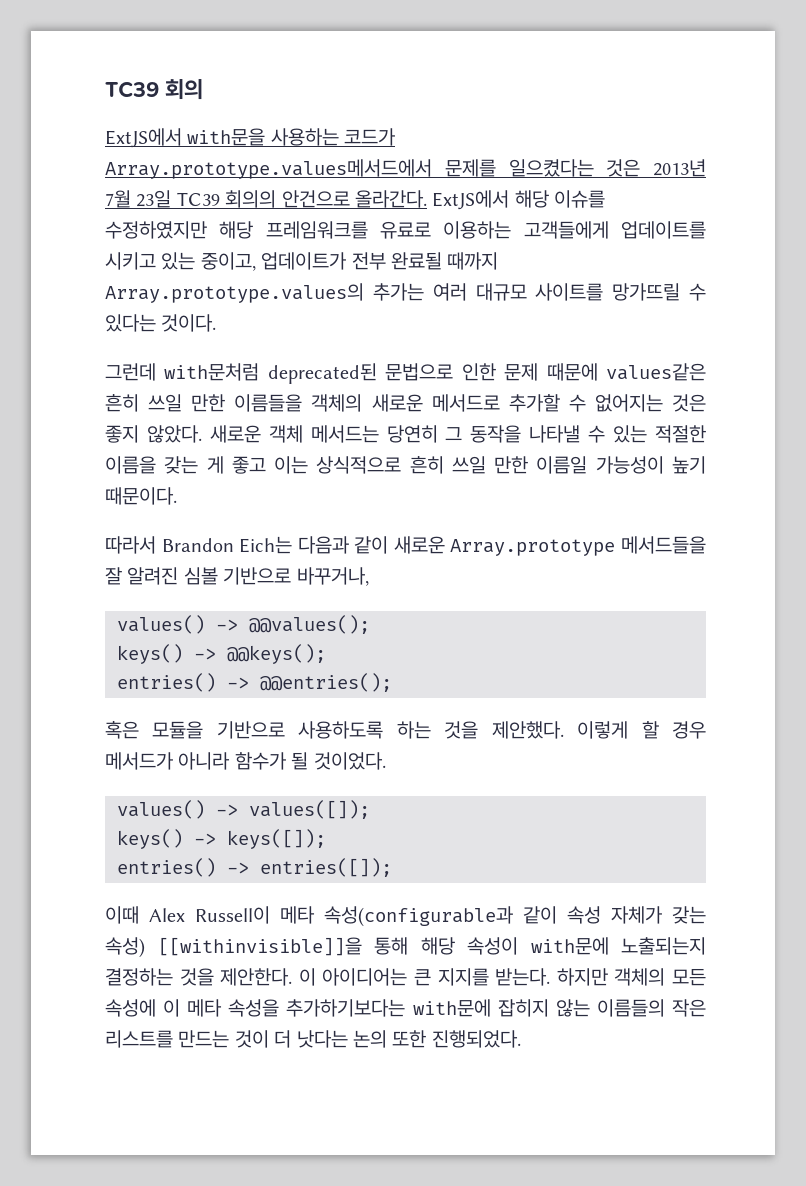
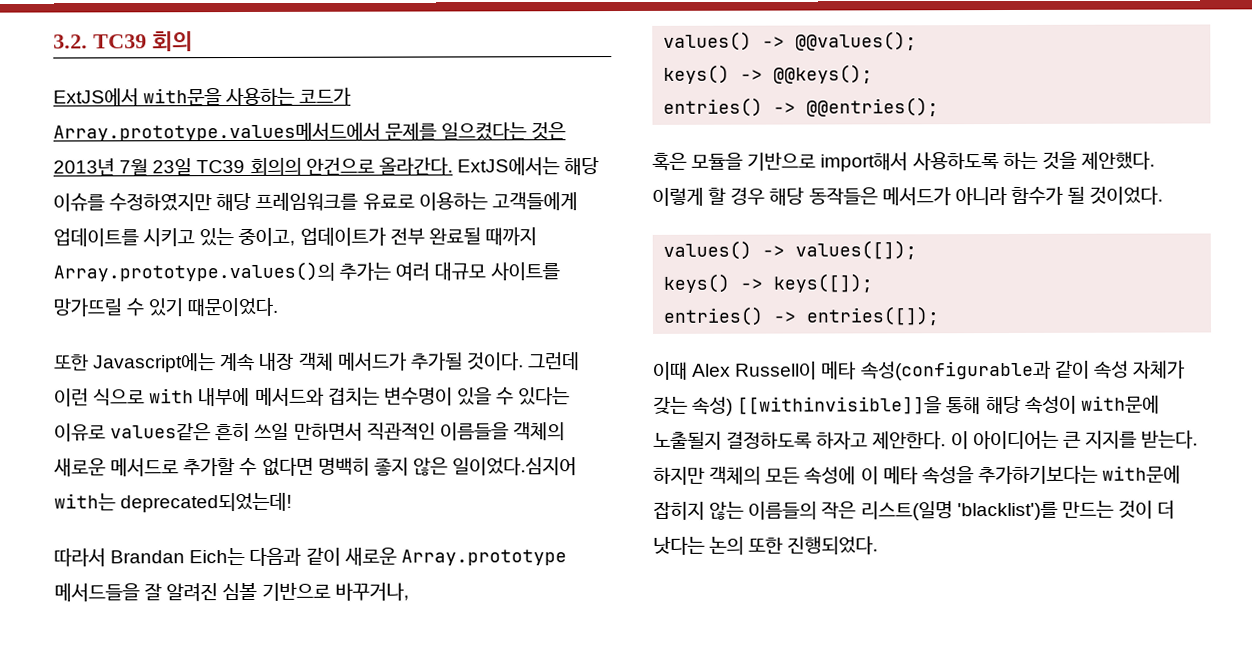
(105, 89) none -> [53,34,88,49] 3.2.
[432,190,510,210] ExtJS에서 -> [456,157,560,176] ExtJS에서는
[105,283,364,303] Array.prototype.values의 -> [53,261,335,282] Array.prototype.values()의
[105,314,217,332] [105,363,598,384] 있다는 것이다. // 그런데 with문처럼 deprecated된 문법으로 인한 문제 때문에 -> [148,297,279,317] [54,352,581,373] [54,386,571,407] [54,423,106,442] 있기 때문이었다. // 또한 Javascript에는 계속 내장 객체 메서드가 추가될 것이다. 그런데 이런 식으로 with 내부에 메서드와 겹치는 변수명이 있을 수 있다는 이유로
[191,394,226,412] 만한 -> [293,422,436,441] 만하면서 직관적인
[594,394,707,412] [105,425,707,443] [105,456,706,474] [105,487,177,505] 없어지는 것은 좋지 않았다. 새로운 객체 메서드는 당연히 그 동작을 나타낼 수 있는 적절한 이름을 갖는 게 좋고 이는 상식적으로 흔히 쓰일 만한 이름일 가능성이 높기 때문이다. -> [261,457,578,476] [54,492,293,513] 없다면 명백히 좋지 않은 일이었다.심지어 with는 deprecated되었는데!
[161,538,234,552] Brandon -> [110,550,186,564] Brandan
(285, 730) none -> [820,152,909,172] import해서
(706, 730) none -> [769,187,878,206] 해당 동작들은
[621,937,706,955] [105,968,214,986] 노출되는지 결정하는 것을 -> [653,431,869,450] 노출될지 결정하도록 하자고
[105,1030,173,1048] 리스트를 -> [860,501,1058,521] 리스트(일명 'blacklist')를

